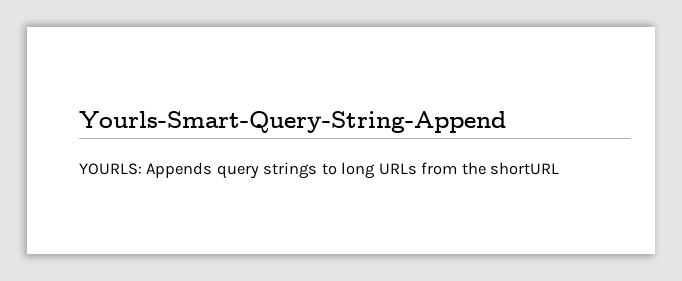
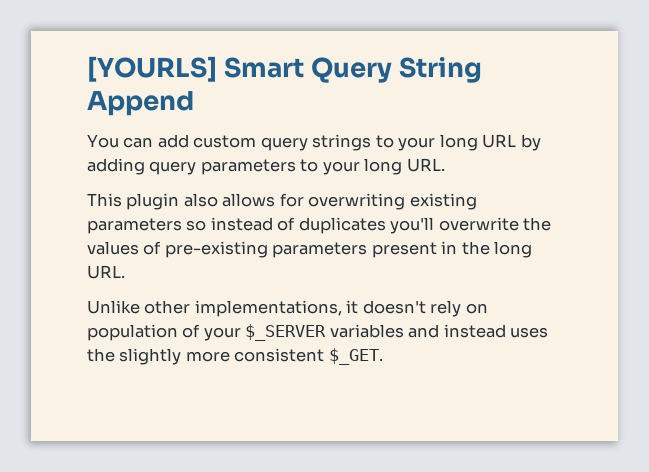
[79,111,506,133] [79,162,560,179] Yourls-Smart-Query-String-Append // YOURLS: Appends query strings to long URLs from the shortURL -> [87,56,483,83] [87,91,194,116] [87,134,541,151] [87,158,445,175] [87,193,477,210] [87,217,552,234] [87,241,533,258] [87,265,125,279] [87,300,488,317] [87,324,549,341] [87,348,383,365] [YOURLS] Smart Query String Append // You can add custom query strings to your long URL by adding query parameters to your long URL. // This plugin also allows for overwriting existing parameters so instead of duplicates you'll overwrite the values of pre-existing parameters present in the long URL. // Unlike other implementations, it doesn't rely on population of your $_SERVER variables and instead uses the slightly more consistent $_GET.

